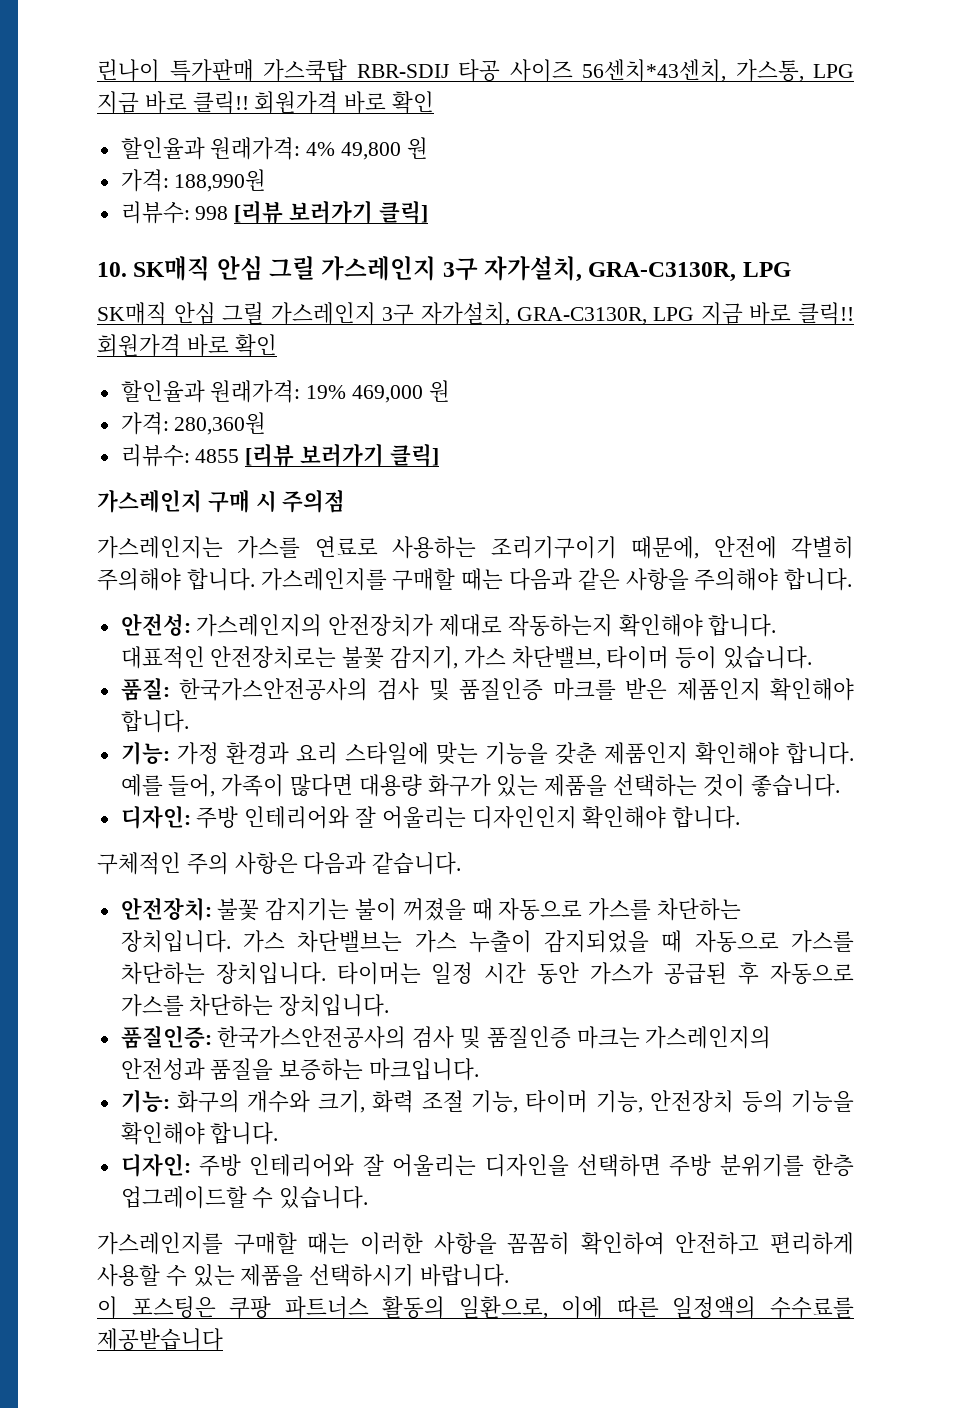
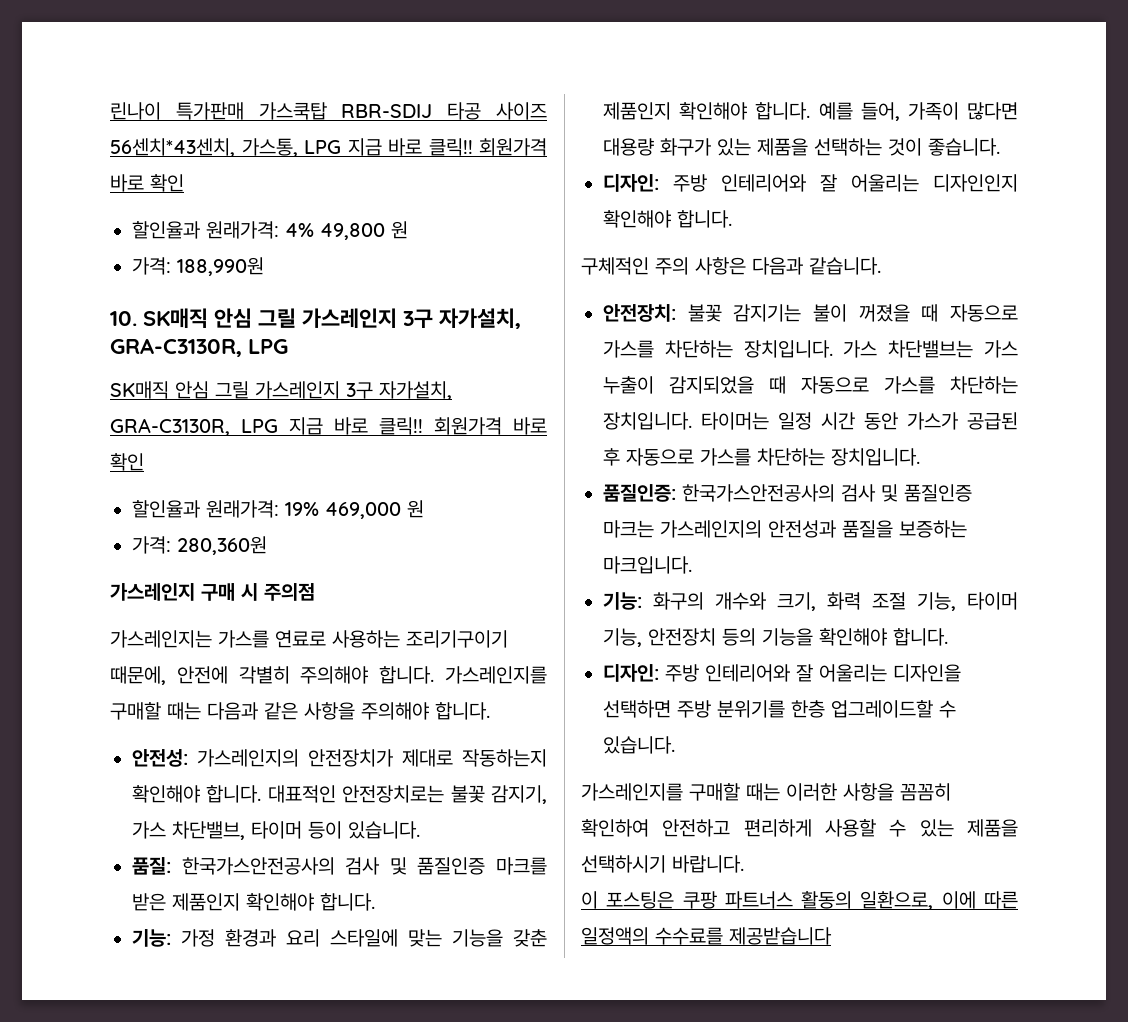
[120,200,428,224] // 리뷰수: 998 [리뷰 보러가기 클릭] -> (264, 266) none
[120,443,439,467] // 리뷰수: 4855 [리뷰 보러가기 클릭] -> (267, 545) none

